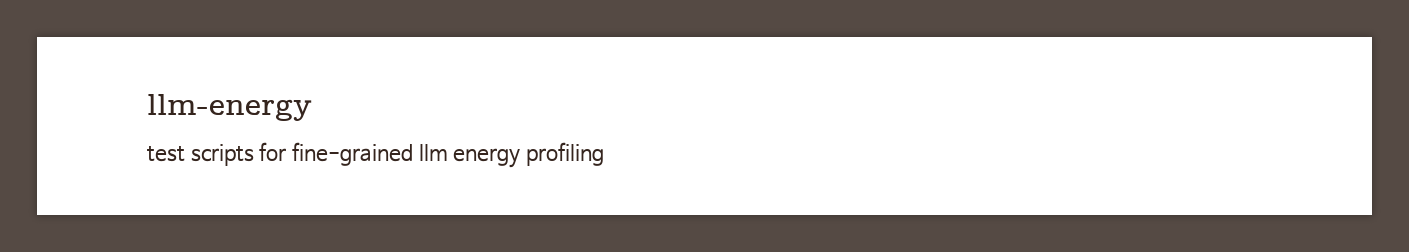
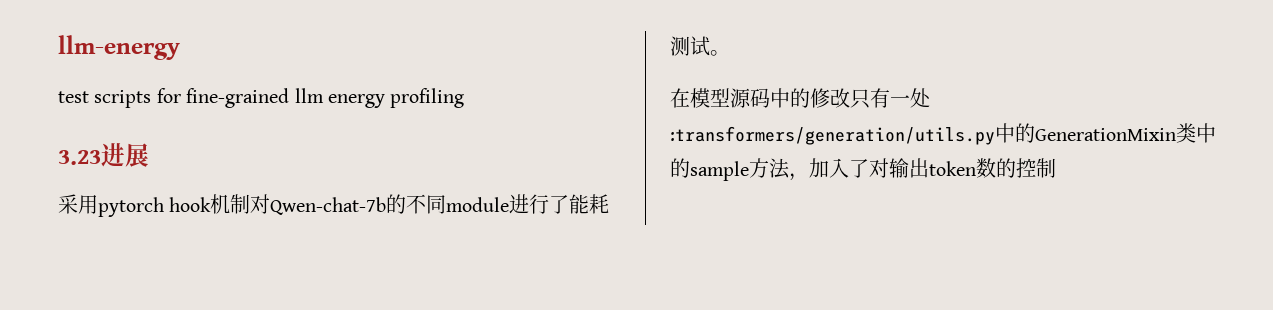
(605, 154) none -> [58,143,149,167] [58,194,610,217] [670,36,730,56] [670,88,930,109] [670,123,1216,145] [670,158,1056,181] // 3.23进展 // 采用pytorch hook机制对Qwen-chat-7b的不同module进行了能耗测试。 // 在模型源码中的修改只有一处:transformers/generation/utils.py中的GenerationMixin类中的sample方法，加入了对输出token数的控制

